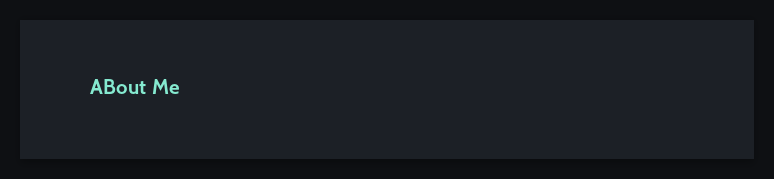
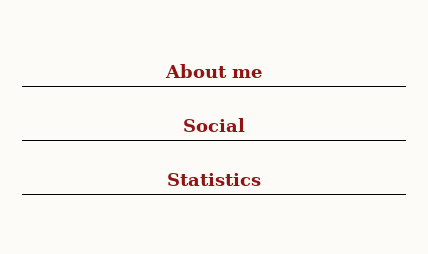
[90,79,180,94] ABout Me -> [165,64,262,78] [183,118,245,132] [167,173,261,186] About me // Social // Statistics

